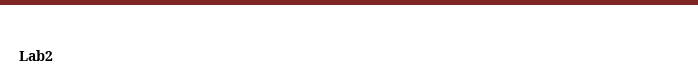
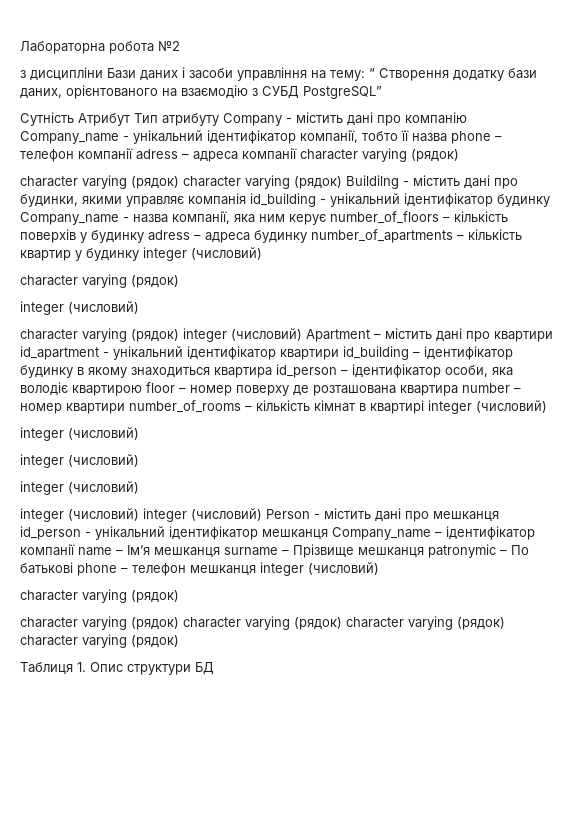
[19,50,53,61] Lab2 -> [20,41,180,54] [20,67,537,81] [20,85,382,99] [20,112,467,126] [20,130,502,144] [20,148,459,162] [20,175,518,189] [20,193,550,207] [20,211,508,225] [20,229,522,243] [20,247,262,261] [20,274,179,288] [20,301,139,315] [20,328,553,342] [20,346,513,360] [20,364,513,378] [20,382,521,396] [20,400,547,414] [20,427,139,441] [20,454,139,468] [20,481,139,495] [20,508,499,522] [20,526,535,540] [20,544,529,558] [20,562,379,576] [20,589,179,603] [20,616,505,630] [20,634,179,648] [20,662,214,675] Лабораторна робота №2 // з дисципліни Бази даних і засоби управління на тему: “ Створення додатку бази даних, орієнтованого на взаємодію з СУБД PostgreSQL” // Сутність Атрибут Тип атрибуту Company - містить дані про компанію Company_name - унікальний ідентифікатор компанії, тобто її назва phone – телефон компанії adress – адреса компанії character varying (рядок) // character varying (рядок) character varying (рядок) Buildilng - містить дані про будинки, якими управляє компанія id_building - унікальний ідентифікатор будинку Company_name - назва компанії, яка ним керує number_of_floors – кількість поверхів у будинку adress – адреса будинку number_of_apartments – кількість квартир у будинку integer (числовий) // character varying (рядок) // integer (числовий) // character varying (рядок) integer (числовий) Apartment – містить дані про квартири id_apartment - унікальний ідентифікатор квартири id_building – ідентифікатор будинку в якому знаходиться квартира id_person – ідентифікатор особи, яка володіє квартирою floor – номер поверху де розташована квартира number – номер квартири number_of_rooms – кількість кімнат в квартирі integer (числовий) // integer (числовий) // integer (числовий) // integer (числовий) // integer (числовий) integer (числовий) Person - містить дані про мешканця id_person - унікальний ідентифікатор мешканця Company_name – ідентифікатор компанії name – Ім’я мешканця surname – Прізвище мешканця patronymic – По батькові phone – телефон мешканця integer (числовий) // character varying (рядок) // character varying (рядок) character varying (рядок) character varying (рядок) character varying (рядок) // Таблиця 1. Опис структури БД

